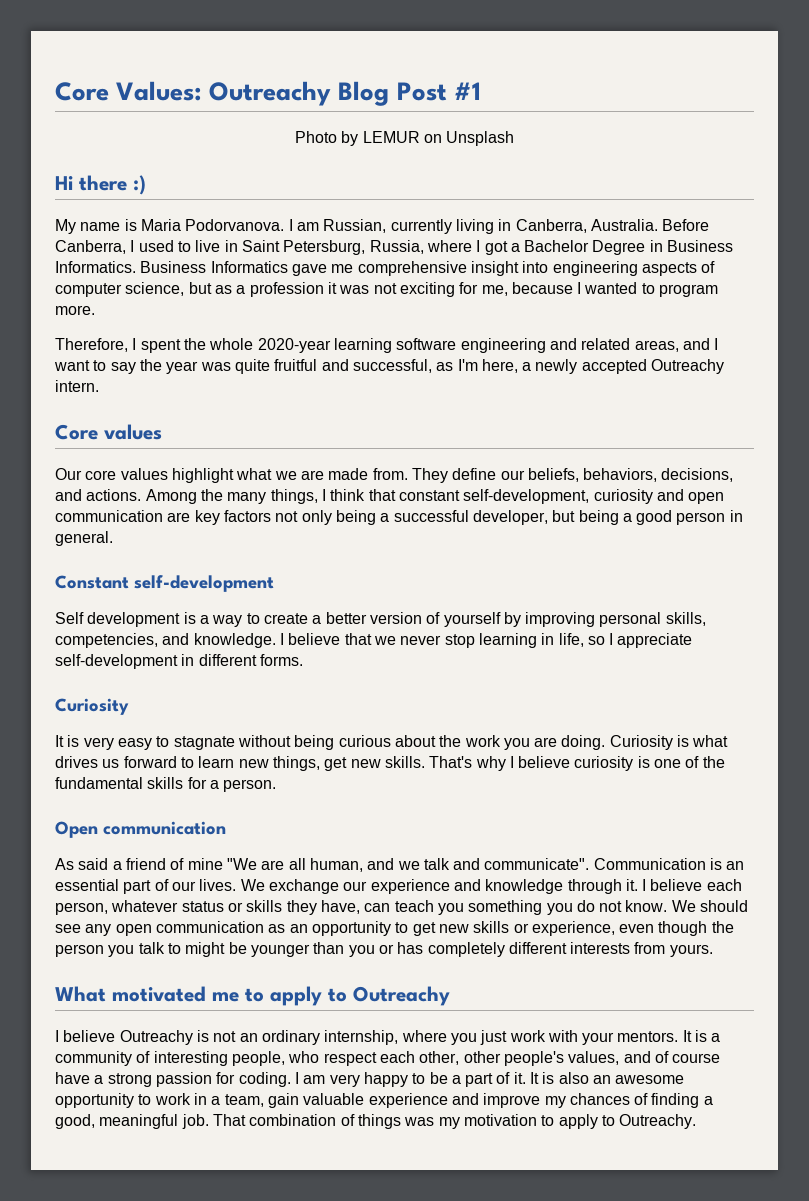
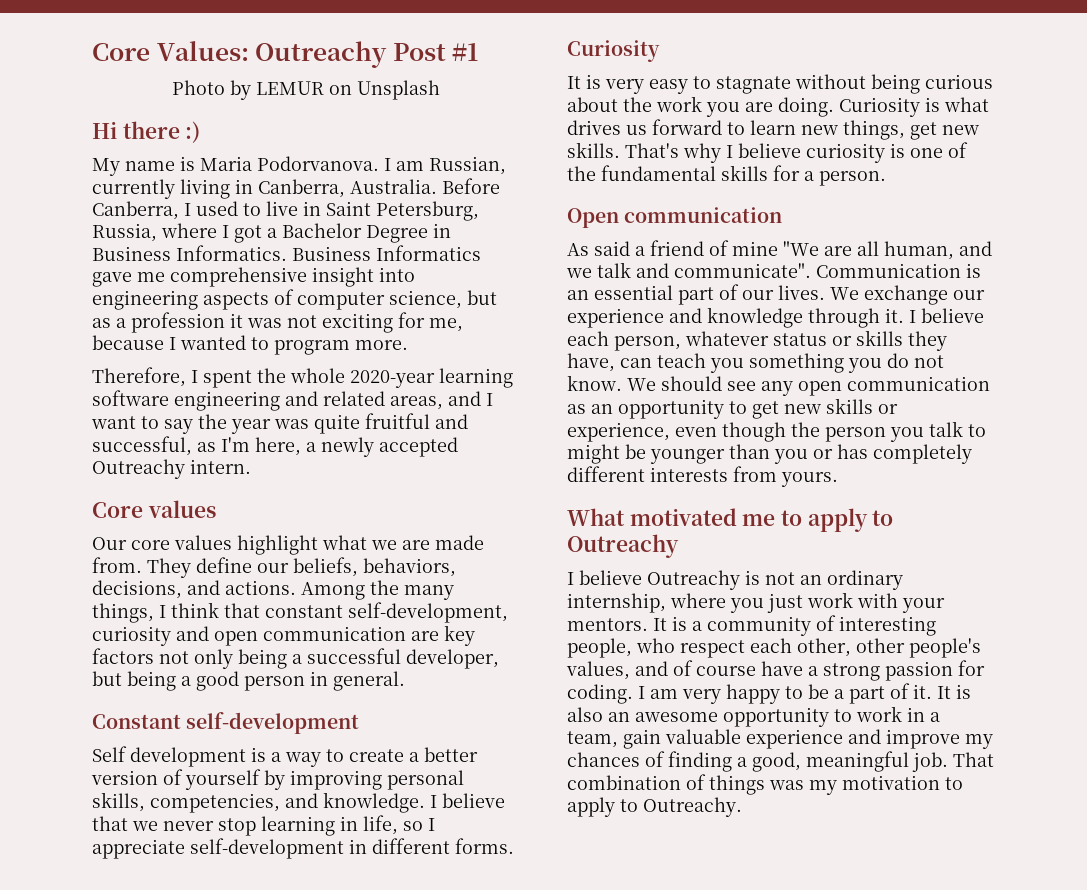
[338,81,390,106] Blog -> (388, 54) none

